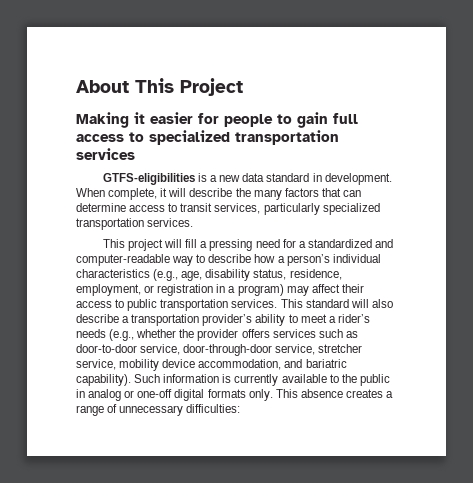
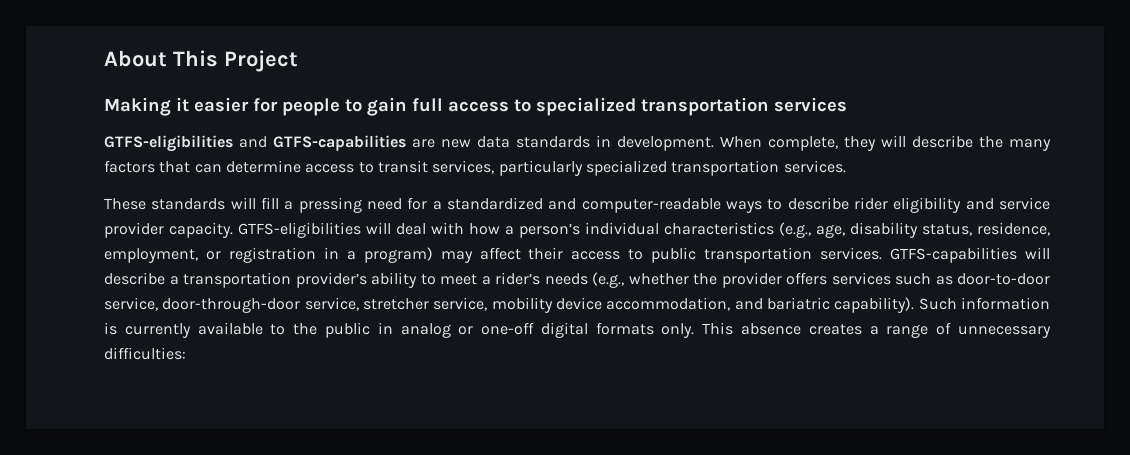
[197,173,218,182] is a -> [239,135,435,151] and GTFS-capabilities are
[266,173,310,182] standard -> [516,136,590,148] standards
[160,188,168,197] it -> [844,136,876,151] they
[102,239,163,251] This project -> [104,198,226,210] These standards
[172,256,194,266] way -> [726,201,762,213] ways
(252, 258) none -> [854,197,1051,213] [104,222,464,238] rider eligibility and service provider capacity. GTFS-eligibilities will deal with
[280,299,393,308] This standard will also -> [890,247,1051,263] GTFS-capabilities will

